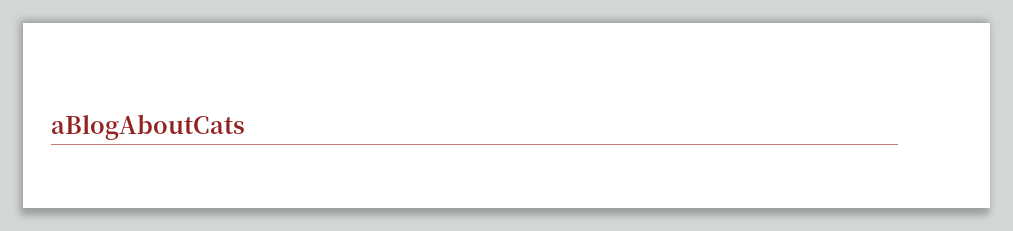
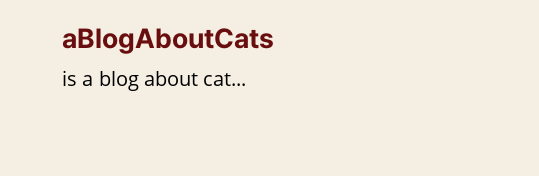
(245, 127) none -> [62,70,247,91] // is a blog about cat...

